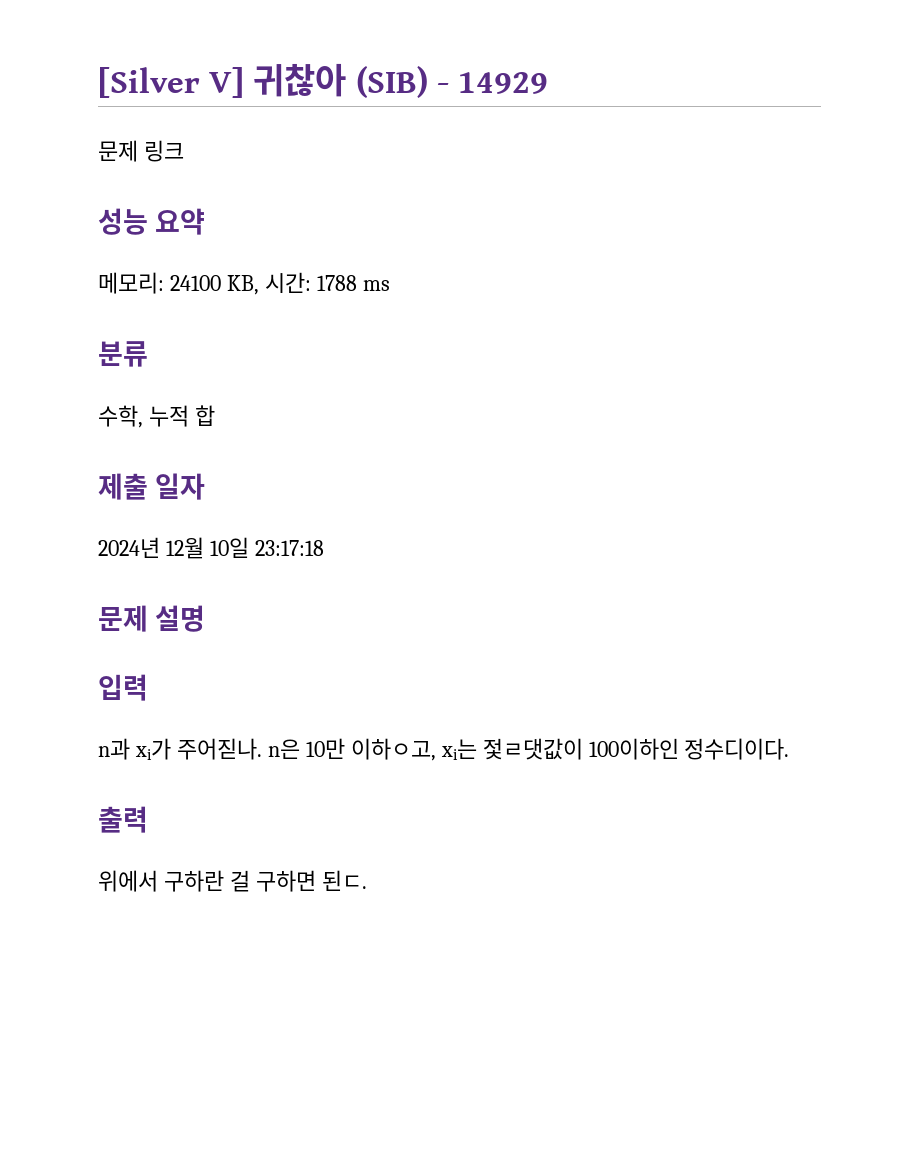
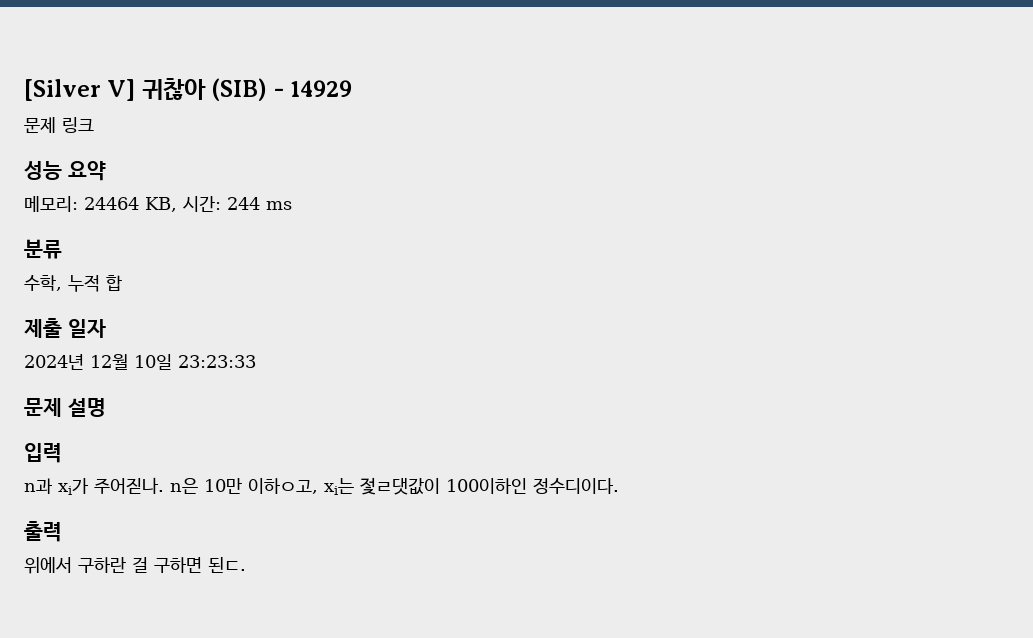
[169,275,221,291] 24100 -> [84,197,139,210] 24464
[316,275,357,291] 1788 -> [227,197,260,210] 244
[254,540,324,556] 23:17:18 -> [178,355,256,368] 23:23:33

